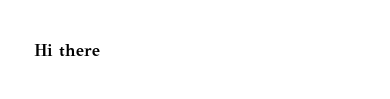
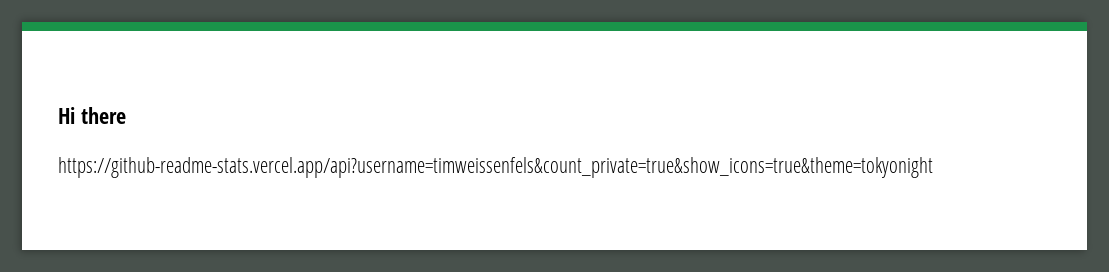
(100, 50) none -> [58,157,933,178] // https://github-readme-stats.vercel.app/api?username=timweissenfels&count_private=true&show_icons=true&theme=tokyonight

